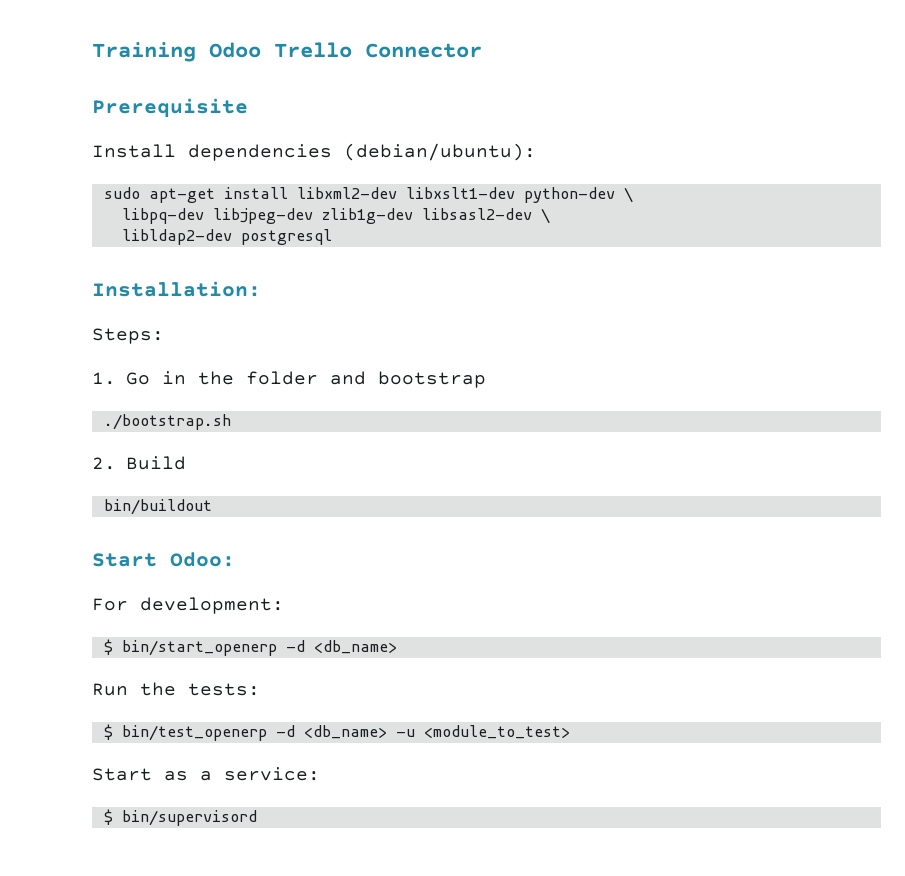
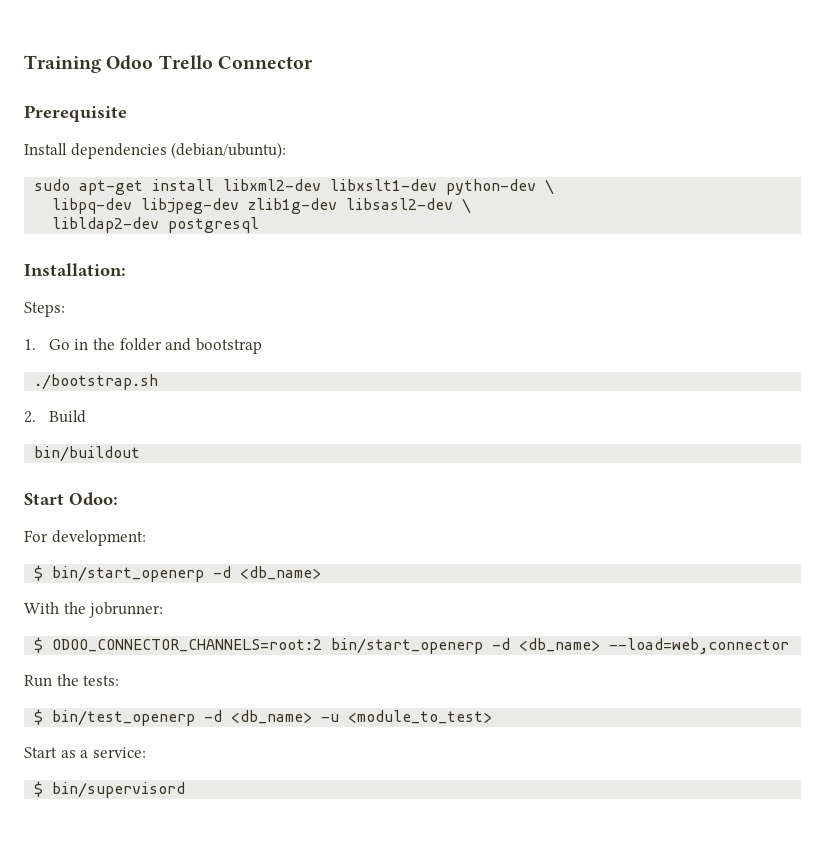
(397, 647) none -> [24,602,164,618] [34,637,790,654] // With the jobrunner: // $ ODOO_CONNECTOR_CHANNELS=root:2 bin/start_openerp -d <db_name> --load=web,connector

